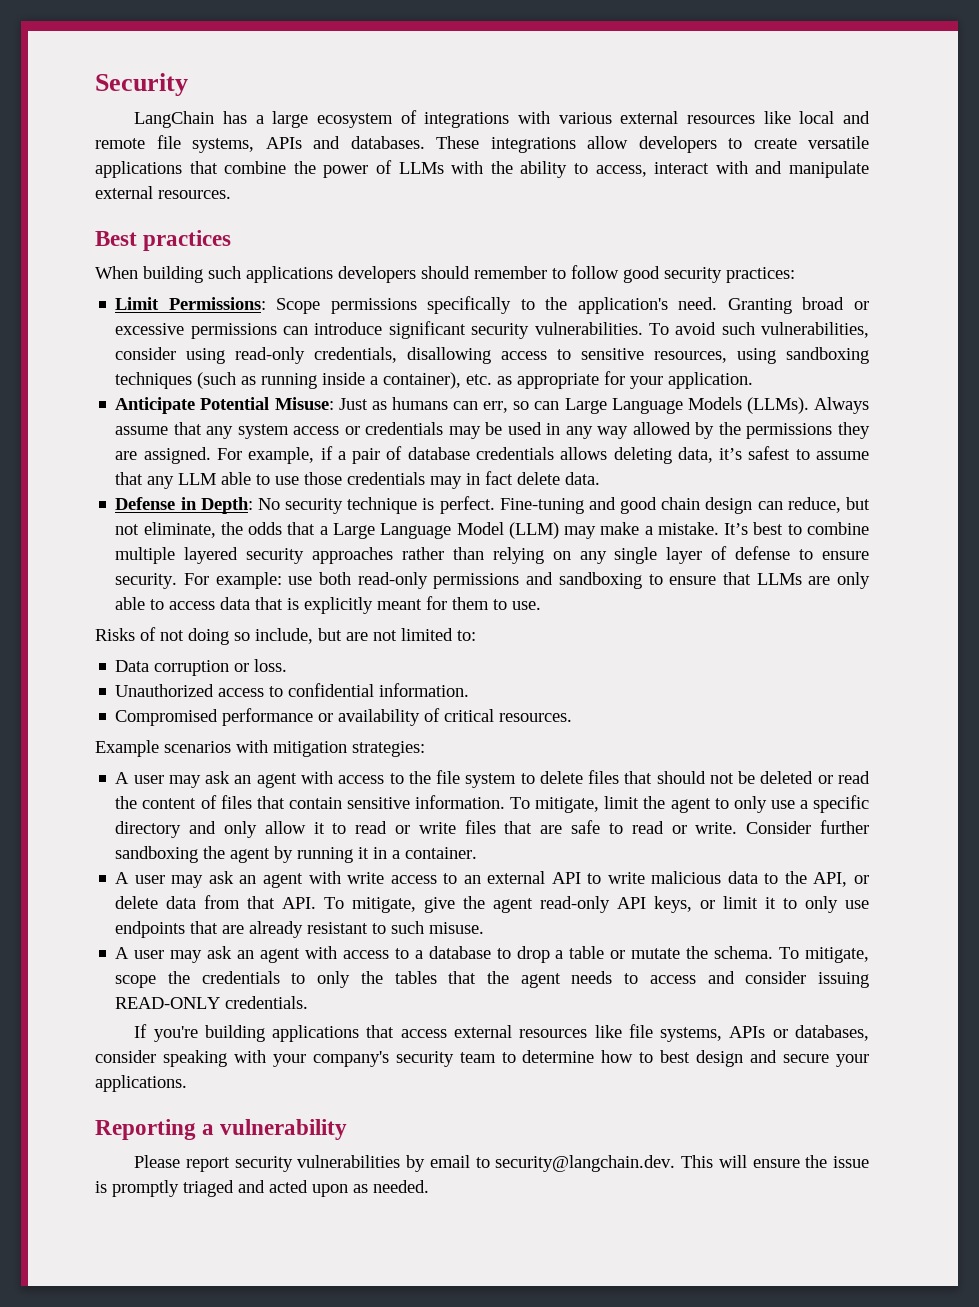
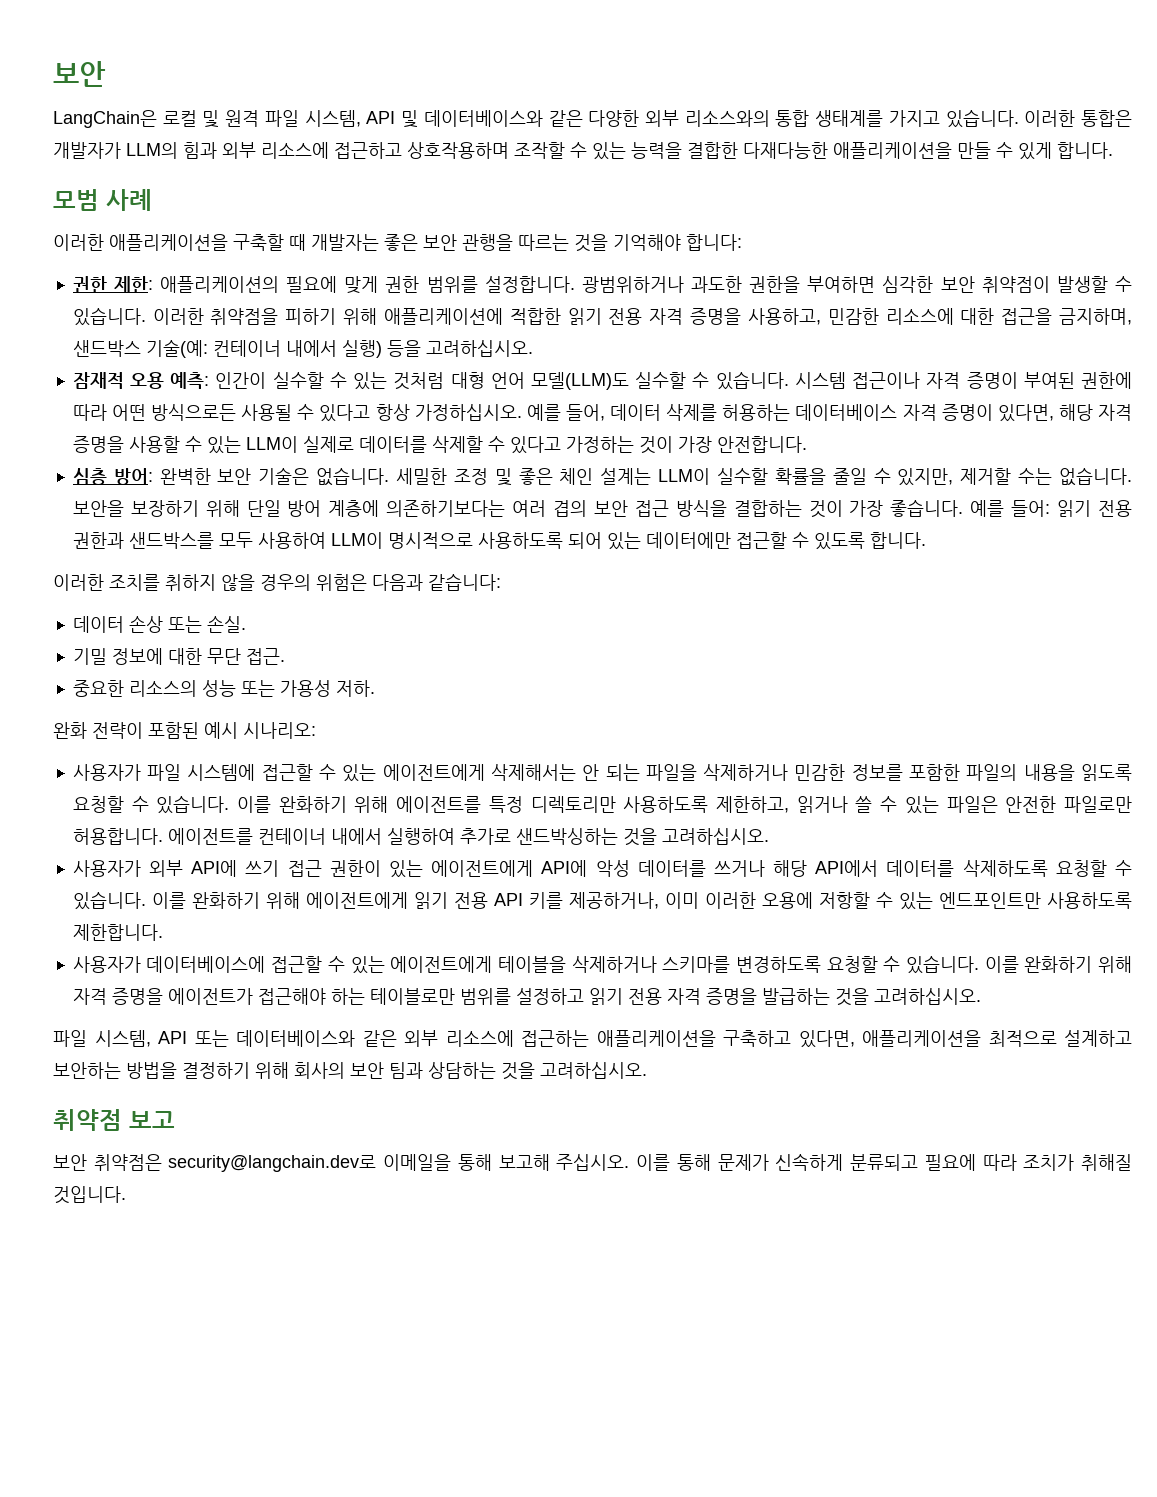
[95,73,188,96] [134,110,871,128] [95,135,869,153] [95,160,870,178] [95,186,231,199] [95,230,232,251] [95,265,795,283] [115,296,869,314] [115,321,869,339] [115,347,869,364] [115,371,754,389] [115,397,869,414] [115,422,870,439] [115,446,869,464] [115,471,601,489] [115,496,870,514] [115,522,869,539] [115,546,870,564] [115,572,870,589] [115,596,542,614] [95,627,476,645] [115,659,288,676] [115,683,470,697] [115,708,573,726] [95,740,425,757] [115,770,870,788] [115,795,870,813] [115,820,869,838] [115,846,478,863] [115,871,870,888] [115,895,870,913] [115,921,485,938] [115,946,870,963] [115,971,869,988] [115,996,309,1009] [134,1024,869,1042] [95,1050,869,1067] [95,1075,187,1092] [95,1119,348,1140] [134,1155,869,1172] [95,1180,429,1197] Security // LangChain has a large ecosystem of integrations with various external resources like local and remote file systems, APIs and databases. These integrations allow developers to create versatile applications that combine the power of LLMs with the ability to access, interact with and manipulate external resources. // Best practices // When building such applications developers should remember to follow good security practices: // Limit Permissions: Scope permissions specifically to the application's need. Granting broad or excessive permissions can introduce significant security vulnerabilities. To avoid such vulnerabilities, consider using read-only credentials, disallowing access to sensitive resources, using sandboxing techniques (such as running inside a container), etc. as appropriate for your application. // Anticipate Potential Misuse: Just as humans can err, so can Large Language Models (LLMs). Always assume that any system access or credentials may be used in any way allowed by the permissions they are assigned. For example, if a pair of database credentials allows deleting data, it’s safest to assume that any LLM able to use those credentials may in fact delete data. // Defense in Depth: No security technique is perfect. Fine-tuning and good chain design can reduce, but not eliminate, the odds that a Large Language Model (LLM) may make a mistake. It’s best to combine multiple layered security approaches rather than relying on any single layer of defense to ensure security. For example: use both read-only permissions and sandboxing to ensure that LLMs are only able to access data that is explicitly meant for them to use. // Risks of not doing so include, but are not limited to: // Data corruption or loss. // Unauthorized access to confidential information. // Compromised performance or availability of critical resources. // Example scenarios with mitigation strategies: // A user may ask an agent with access to the file system to delete files that should not be deleted or read the content of files that contain sensitive information. To mitigate, limit the agent to only use a specific directory and only allow it to read or write files that are safe to read or write. Consider further sandboxing the agent by running it in a container. // A user may ask an agent with write access to an external API to write malicious data to the API, or delete data from that API. To mitigate, give the agent read-only API keys, or limit it to only use endpoints that are already resistant to such misuse. // A user may ask an agent with access to a database to drop a table or mutate the schema. To mitigate, scope the credentials to only the tables that the agent needs to access and consider issuing READ-ONLY credentials. // If you're building applications that access external resources like file systems, APIs or databases, consider speaking with your company's security team to determine how to best design and secure your applications. // Reporting a vulnerability // Please report security vulnerabilities by email to security@langchain.dev. This will ensure the issue is promptly triaged and acted upon as needed. -> [53,61,106,87] [53,109,1132,128] [53,142,1113,160] [53,189,152,211] [53,234,742,252] [72,276,1133,294] [72,307,1133,326] [72,339,533,358] [72,371,1132,390] [72,404,1133,422] [72,436,807,454] [72,467,1133,486] [72,499,1133,518] [72,532,926,550] [53,573,501,591] [72,615,246,633] [72,648,285,665] [72,680,375,697] [53,722,316,739] [72,764,1132,782] [72,795,1133,814] [72,828,769,846] [72,860,1133,878] [72,891,1132,910] [72,924,163,941] [72,955,1132,974] [72,988,981,1006] [53,1030,1132,1048] [53,1062,647,1080] [53,1109,175,1131] [53,1153,1133,1172] [53,1186,126,1204] 보안 // LangChain은 로컬 및 원격 파일 시스템, API 및 데이터베이스와 같은 다양한 외부 리소스와의 통합 생태계를 가지고 있습니다. 이러한 통합은 개발자가 LLM의 힘과 외부 리소스에 접근하고 상호작용하며 조작할 수 있는 능력을 결합한 다재다능한 애플리케이션을 만들 수 있게 합니다. // 모범 사례 // 이러한 애플리케이션을 구축할 때 개발자는 좋은 보안 관행을 따르는 것을 기억해야 합니다: // 권한 제한: 애플리케이션의 필요에 맞게 권한 범위를 설정합니다. 광범위하거나 과도한 권한을 부여하면 심각한 보안 취약점이 발생할 수 있습니다. 이러한 취약점을 피하기 위해 애플리케이션에 적합한 읽기 전용 자격 증명을 사용하고, 민감한 리소스에 대한 접근을 금지하며, 샌드박스 기술(예: 컨테이너 내에서 실행) 등을 고려하십시오. // 잠재적 오용 예측: 인간이 실수할 수 있는 것처럼 대형 언어 모델(LLM)도 실수할 수 있습니다. 시스템 접근이나 자격 증명이 부여된 권한에 따라 어떤 방식으로든 사용될 수 있다고 항상 가정하십시오. 예를 들어, 데이터 삭제를 허용하는 데이터베이스 자격 증명이 있다면, 해당 자격 증명을 사용할 수 있는 LLM이 실제로 데이터를 삭제할 수 있다고 가정하는 것이 가장 안전합니다. // 심층 방어: 완벽한 보안 기술은 없습니다. 세밀한 조정 및 좋은 체인 설계는 LLM이 실수할 확률을 줄일 수 있지만, 제거할 수는 없습니다. 보안을 보장하기 위해 단일 방어 계층에 의존하기보다는 여러 겹의 보안 접근 방식을 결합하는 것이 가장 좋습니다. 예를 들어: 읽기 전용 권한과 샌드박스를 모두 사용하여 LLM이 명시적으로 사용하도록 되어 있는 데이터에만 접근할 수 있도록 합니다. // 이러한 조치를 취하지 않을 경우의 위험은 다음과 같습니다: // 데이터 손상 또는 손실. // 기밀 정보에 대한 무단 접근. // 중요한 리소스의 성능 또는 가용성 저하. // 완화 전략이 포함된 예시 시나리오: // 사용자가 파일 시스템에 접근할 수 있는 에이전트에게 삭제해서는 안 되는 파일을 삭제하거나 민감한 정보를 포함한 파일의 내용을 읽도록 요청할 수 있습니다. 이를 완화하기 위해 에이전트를 특정 디렉토리만 사용하도록 제한하고, 읽거나 쓸 수 있는 파일은 안전한 파일로만 허용합니다. 에이전트를 컨테이너 내에서 실행하여 추가로 샌드박싱하는 것을 고려하십시오. // 사용자가 외부 API에 쓰기 접근 권한이 있는 에이전트에게 API에 악성 데이터를 쓰거나 해당 API에서 데이터를 삭제하도록 요청할 수 있습니다. 이를 완화하기 위해 에이전트에게 읽기 전용 API 키를 제공하거나, 이미 이러한 오용에 저항할 수 있는 엔드포인트만 사용하도록 제한합니다. // 사용자가 데이터베이스에 접근할 수 있는 에이전트에게 테이블을 삭제하거나 스키마를 변경하도록 요청할 수 있습니다. 이를 완화하기 위해 자격 증명을 에이전트가 접근해야 하는 테이블로만 범위를 설정하고 읽기 전용 자격 증명을 발급하는 것을 고려하십시오. // 파일 시스템, API 또는 데이터베이스와 같은 외부 리소스에 접근하는 애플리케이션을 구축하고 있다면, 애플리케이션을 최적으로 설계하고 보안하는 방법을 결정하기 위해 회사의 보안 팀과 상담하는 것을 고려하십시오. // 취약점 보고 // 보안 취약점은 security@langchain.dev로 이메일을 통해 보고해 주십시오. 이를 통해 문제가 신속하게 분류되고 필요에 따라 조치가 취해질 것입니다.

